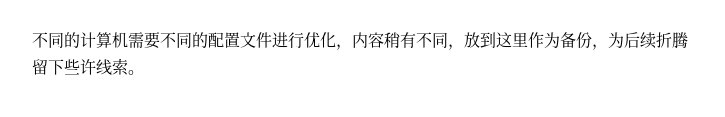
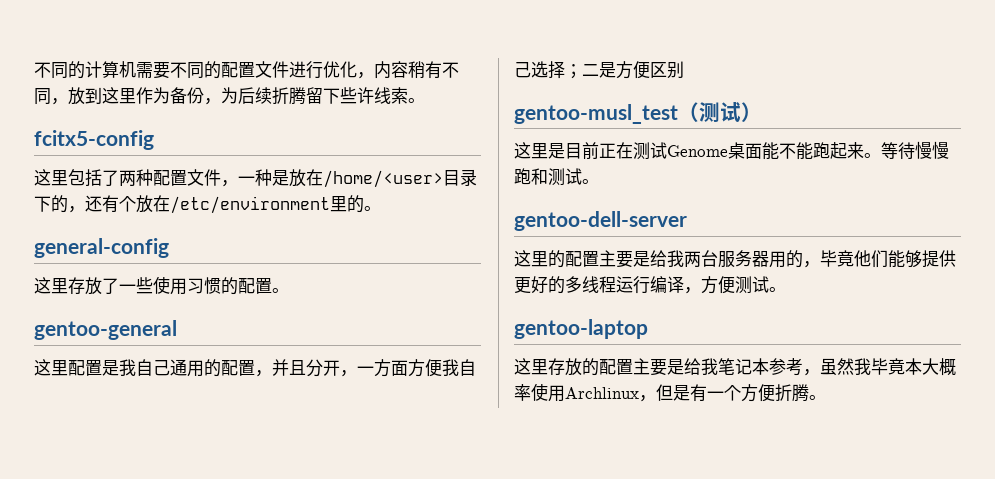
(144, 72) none -> [34,130,154,150] [34,169,477,188] [34,195,381,214] [34,238,169,258] [34,276,289,295] [34,320,177,340] [34,359,476,377] [514,61,684,79] [514,102,762,124] [514,141,949,160] [514,168,599,186] [514,211,687,231] [514,250,956,268] [514,276,786,294] [514,319,648,339] [514,358,956,376] [514,383,826,402] // fcitx5-config // 这里包括了两种配置文件，一种是放在/home/<user>目录下的，还有个放在/etc/environment里的。 // general-config // 这里存放了一些使用习惯的配置。 // gentoo-general // 这里配置是我自己通用的配置，并且分开，一方面方便我自己选择；二是方便区别 // gentoo-musl_test（测试） // 这里是目前正在测试Genome桌面能不能跑起来。等待慢慢跑和测试。 // gentoo-dell-server // 这里的配置主要是给我两台服务器用的，毕竟他们能够提供更好的多线程运行编译，方便测试。 // gentoo-laptop // 这里存放的配置主要是给我笔记本参考，虽然我毕竟本大概率使用Archlinux，但是有一个方便折腾。

